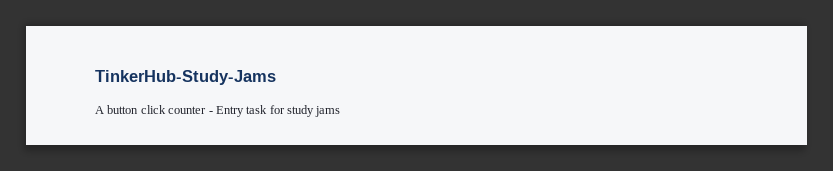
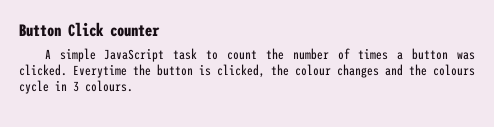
[95,70,276,85] [95,105,341,117] TinkerHub-Study-Jams // A button click counter - Entry task for study jams -> [19,22,160,37] [44,48,475,62] [19,64,475,78] [19,80,133,94] Button Click counter // A simple JavaScript task to count the number of times a button was clicked. Everytime the button is clicked, the colour changes and the colours cycle in 3 colours.

